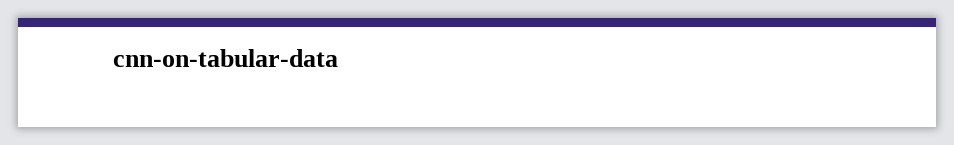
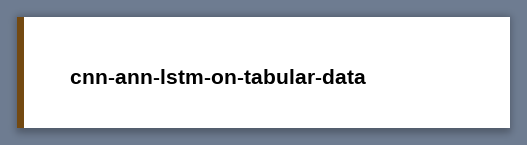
[113,49,338,67] cnn-on-tabular-data -> [70,69,366,84] cnn-ann-lstm-on-tabular-data

